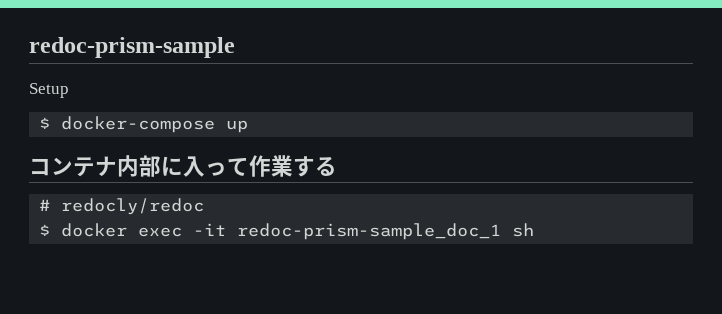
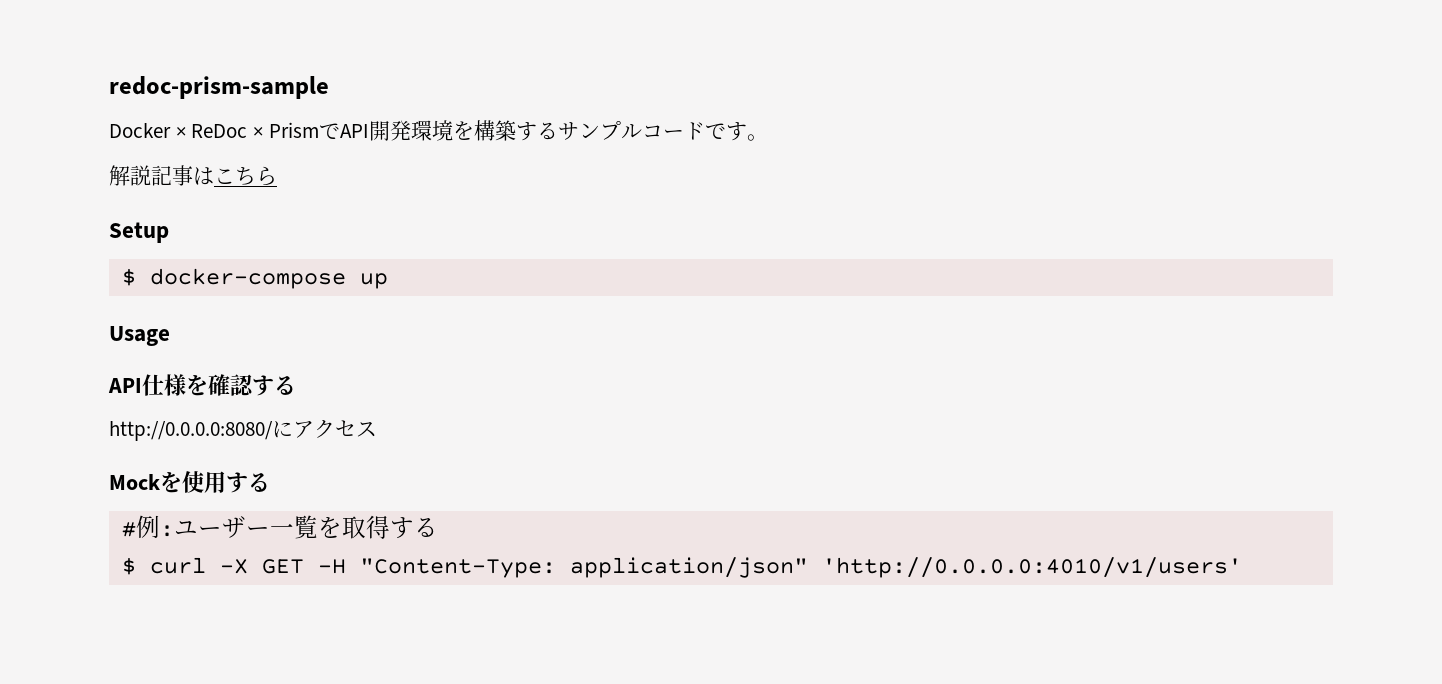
[29,83,69,98] [39,116,249,133] [29,155,337,177] [39,198,205,215] [39,223,535,240] Setup // $ docker-compose up // コンテナ内部に入って作業する // # redocly/redoc // $ docker exec -it redoc-prism-sample_doc_1 sh -> [109,120,768,141] [109,165,277,186] [109,222,169,243] [121,268,388,289] [109,326,170,346] [108,374,296,396] [109,420,377,441] [109,471,270,493] [121,515,438,539] [121,557,1242,578] Docker × ReDoc × PrismでAPI開発環境を構築するサンプルコードです。 // 解説記事はこちら // Setup // $ docker-compose up // Usage // API仕様を確認する // http://0.0.0.0:8080/にアクセス // Mockを使用する // #例:ユーザー一覧を取得する // $ curl -X GET -H "Content-Type: application/json" 'http://0.0.0.0:4010/v1/users'

